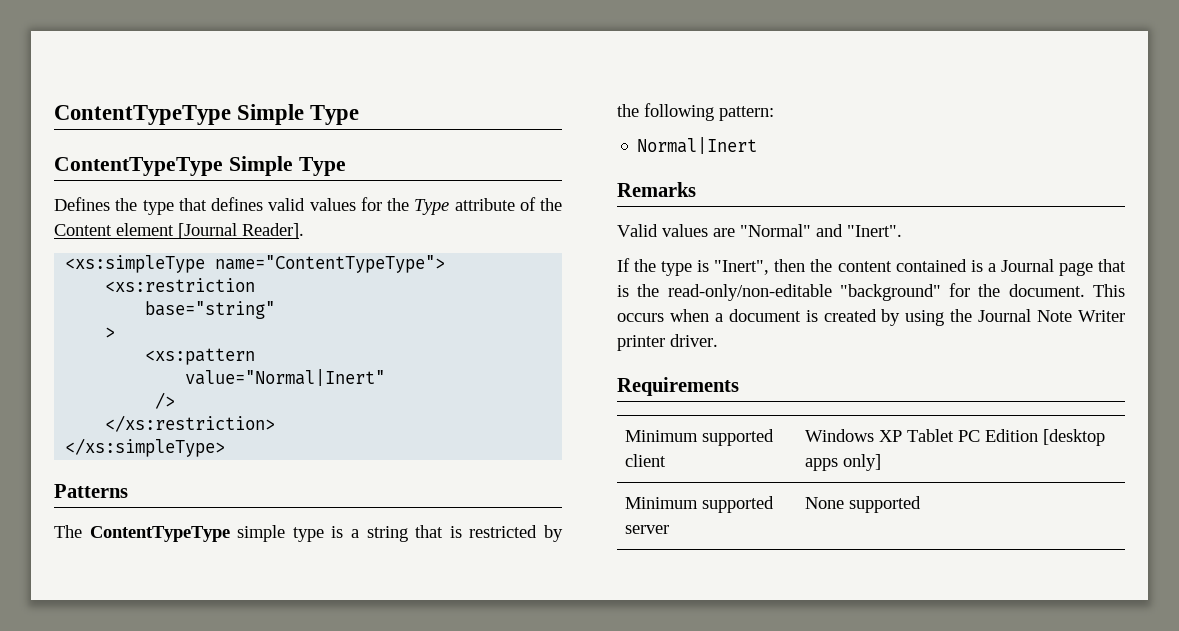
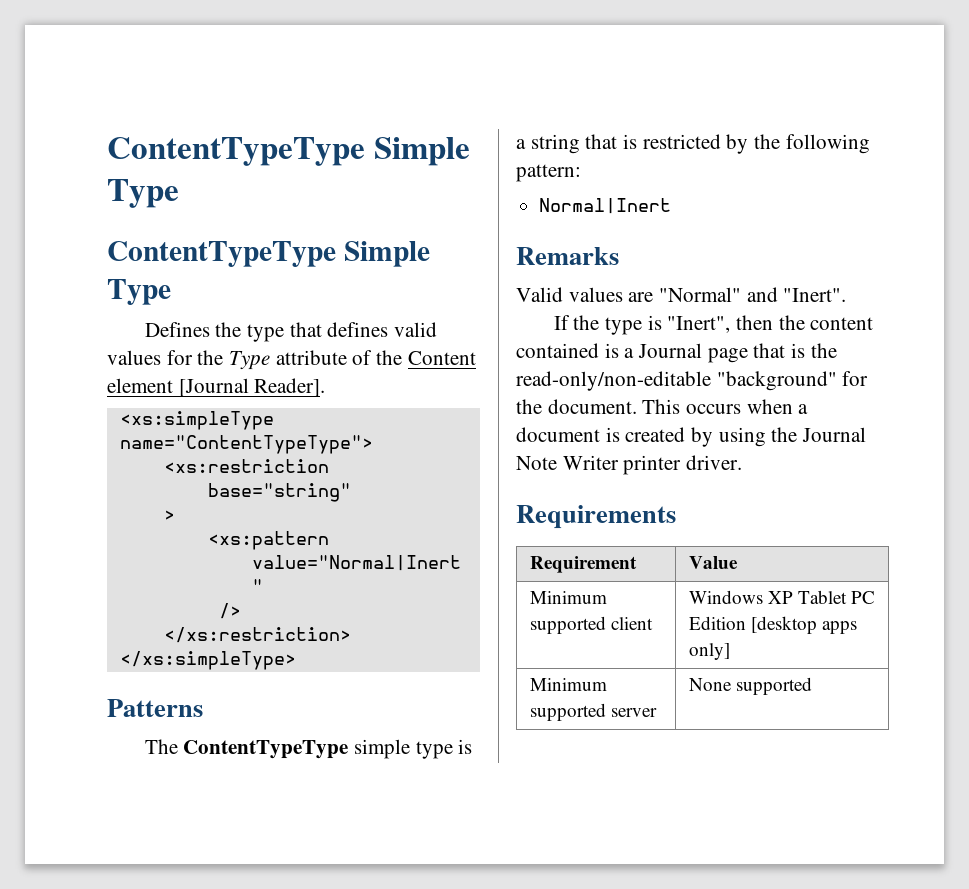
(739, 386) none -> [529,556,637,573] [688,556,738,569] // Requirement | Value

